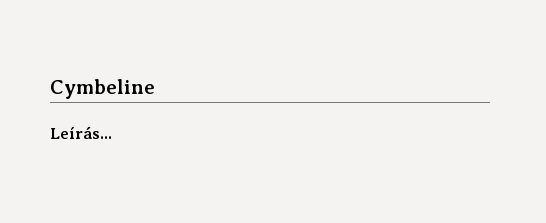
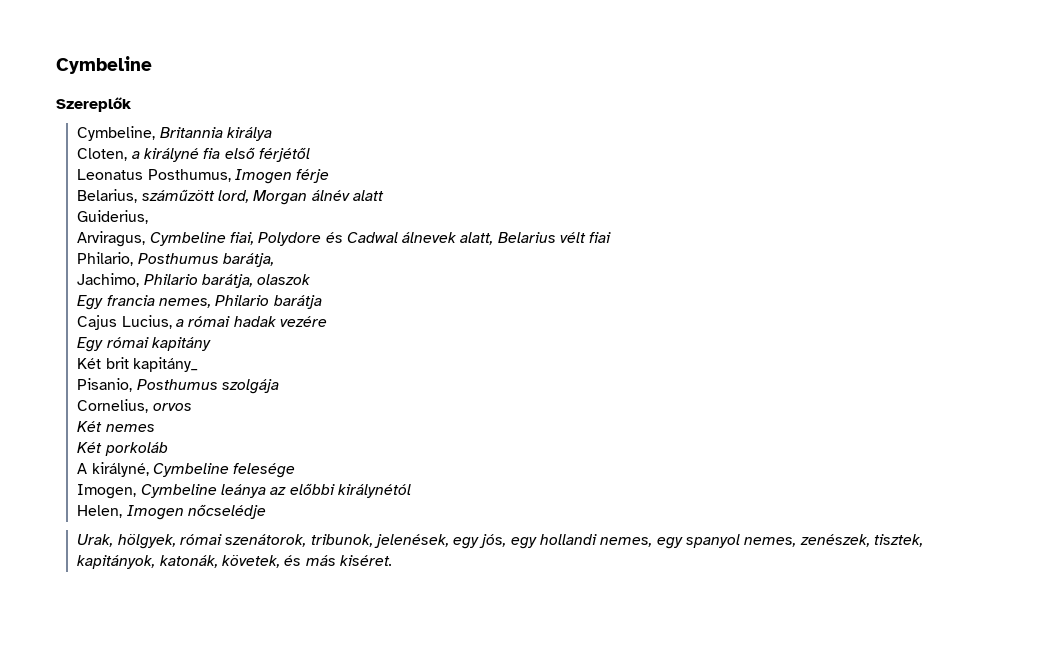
[50,126,112,139] Leírás... -> [56,97,132,112] [77,126,272,141] [77,147,310,162] [77,169,330,184] [77,189,384,205] [77,210,149,224] [77,231,612,247] [77,252,274,267] [77,273,311,288] [77,295,322,310] [77,315,327,330] [77,337,211,352] [77,357,198,372] [77,378,279,394] [77,399,192,413] [77,421,155,432] [77,442,168,456] [77,462,296,478] [77,483,411,499] [77,504,266,520] [77,534,924,549] [77,555,392,569] Szereplők // Cymbeline, Britannia királya // Cloten, a királyné fia első férjétől // Leonatus Posthumus, Imogen férje // Belarius, száműzött lord, Morgan álnév alatt // Guiderius, // Arviragus, Cymbeline fiai, Polydore és Cadwal álnevek alatt, Belarius vélt fiai // Philario, Posthumus barátja, // Jachimo, Philario barátja, olaszok // Egy francia nemes, Philario barátja // Cajus Lucius, a római hadak vezére // Egy római kapitány // Két brit kapitány_ // Pisanio, Posthumus szolgája // Cornelius, orvos // Két nemes // Két porkoláb // A királyné, Cymbeline felesége // Imogen, Cymbeline leánya az előbbi királynétól // Helen, Imogen nőcselédje // Urak, hölgyek, római szenátorok, tribunok, jelenések, egy jós, egy hollandi nemes, egy spanyol nemes, zenészek, tisztek, kapitányok, katonák, követek, és más kiséret.

